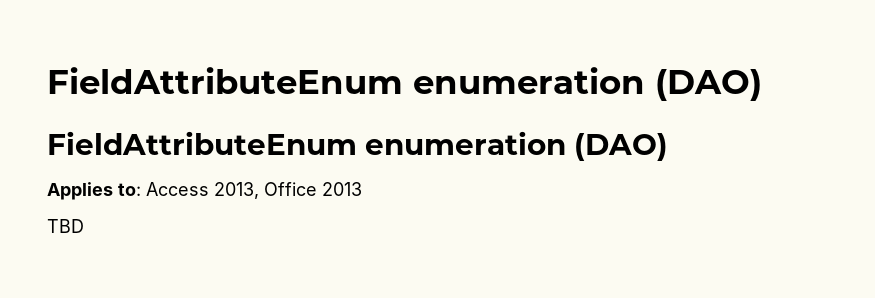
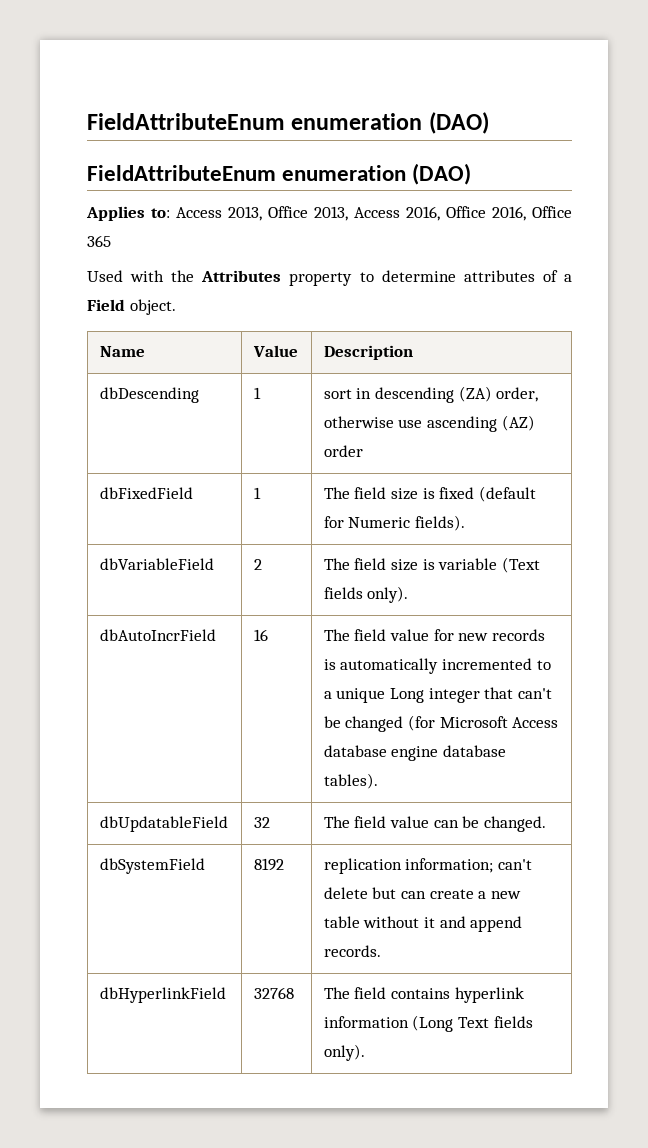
[322,182,362,196] [47,219,84,233] 2013 // TBD -> [314,206,572,221] [87,235,111,247] [87,270,572,286] [87,299,176,315] [99,346,145,357] [252,345,298,357] [323,345,413,360] [99,387,199,403] [253,387,261,399] [323,386,539,403] [323,415,535,432] [323,445,363,457] [99,487,193,499] [253,487,261,499] [323,486,536,502] [323,515,465,531] [99,558,214,570] [253,559,262,570] [323,557,540,573] [323,586,409,603] [99,629,216,641] [253,629,268,641] [323,629,545,641] [323,658,551,674] [323,687,552,703] [323,715,559,732] [323,745,506,761] [323,773,378,789] [99,816,228,832] [253,817,270,828] [323,816,546,832] [99,858,205,874] [253,858,284,871] [323,858,532,874] [323,887,521,899] [323,916,523,932] [323,945,381,957] [99,987,226,1003] [253,987,294,999] [323,987,524,1003] [323,1015,533,1032] [323,1044,365,1061] 2013, Access 2016, Office 2016, Office 365 // Used with the Attributes property to determine attributes of a Field object. // Name | Value | Description // dbDescending | 1 | sort in descending (ZA) order, otherwise use ascending (AZ) order // dbFixedField | 1 | The field size is fixed (default for Numeric fields). // dbVariableField | 2 | The field size is variable (Text fields only). // dbAutoIncrField | 16 | The field value for new records is automatically incremented to a unique Long integer that can't be changed (for Microsoft Access database engine database tables). // dbUpdatableField | 32 | The field value can be changed. // dbSystemField | 8192 | replication information; can't delete but can create a new table without it and append records. // dbHyperlinkField | 32768 | The field contains hyperlink information (Long Text fields only).

